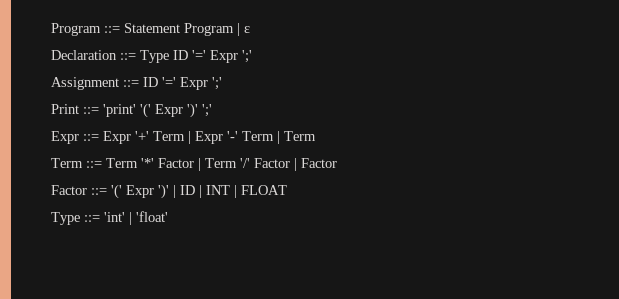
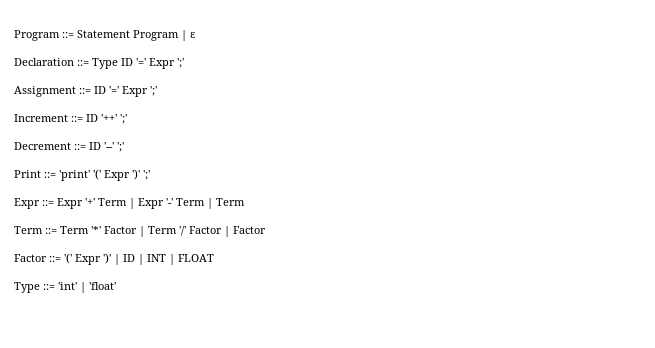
(222, 83) none -> [14,114,127,124] [14,142,124,152] // Increment ::= ID '++' ';' // Decrement ::= ID '--' ';'

